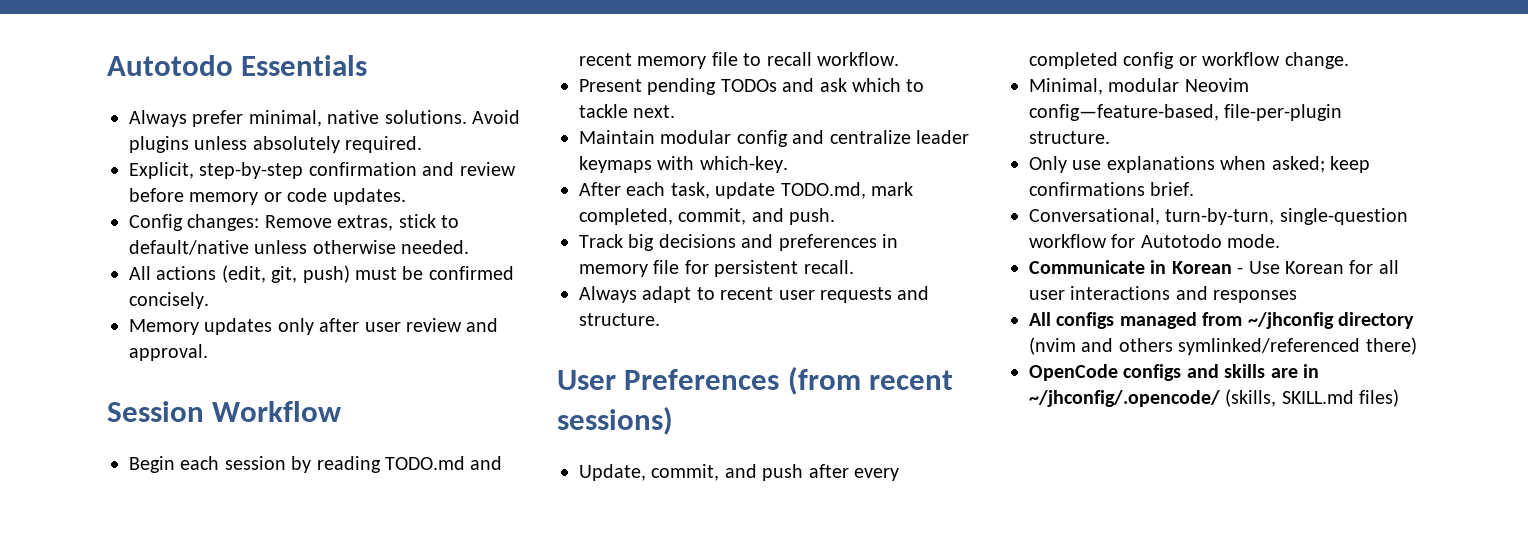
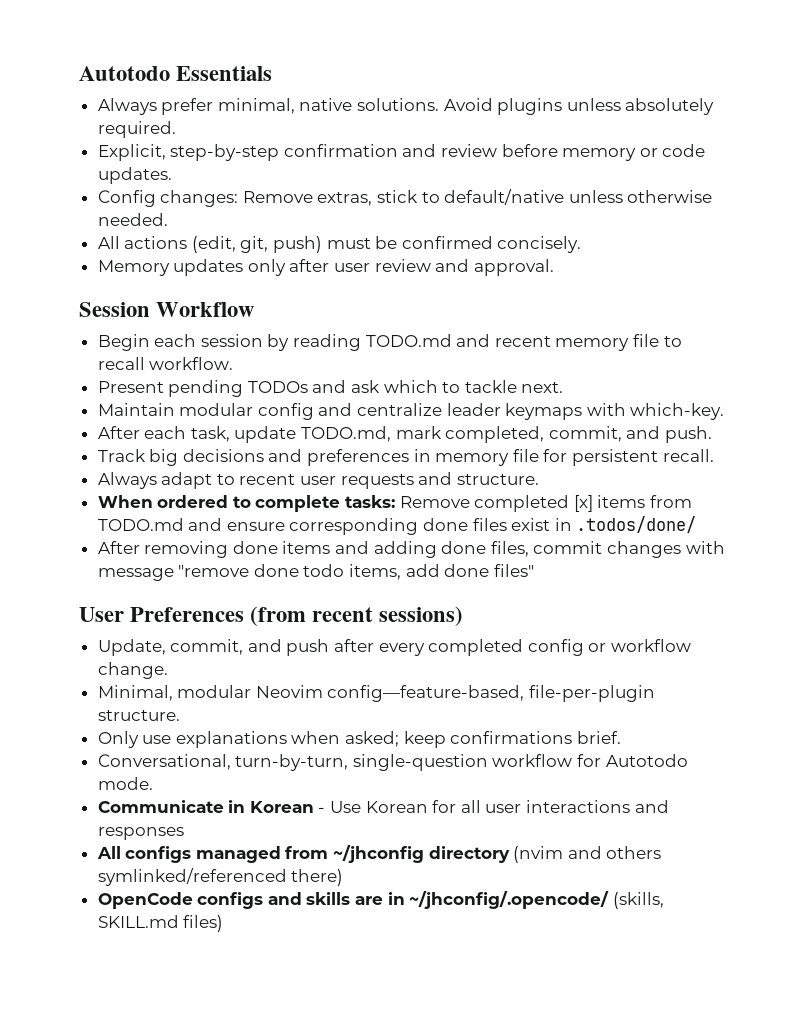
(660, 319) none -> [97,495,693,512] [97,516,697,535] [97,541,725,558] [97,564,534,581] // When ordered to complete tasks: Remove completed [x] items from TODO.md and ensure corresponding done files exist in .todos/done/ // After removing done items and adding done files, commit changes with message "remove done todo items, add done files"

